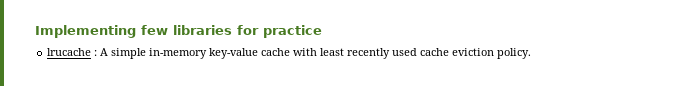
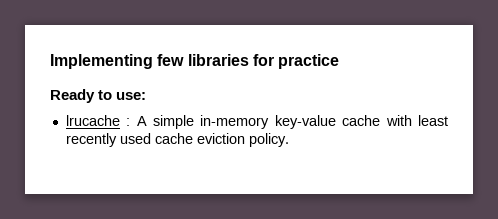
(322, 31) none -> [50,89,147,103] // Ready to use:

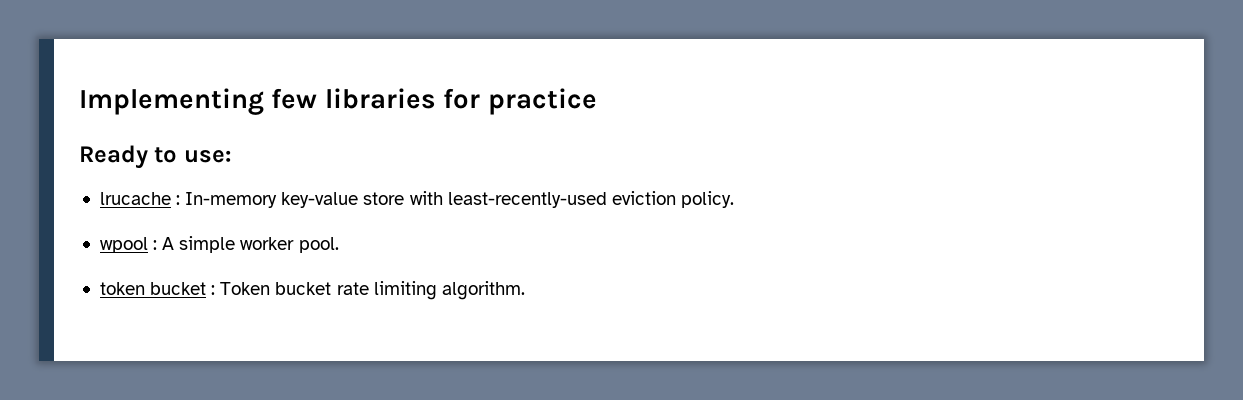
[136,115,449,129] [65,133,289,147] A simple in-memory key-value cache with least recently used cache eviction policy. -> [185,191,734,208] [99,236,339,253] [99,281,525,300] In-memory key-value store with least-recently-used eviction policy. // wpool : A simple worker pool. // token bucket : Token bucket rate limiting algorithm.

